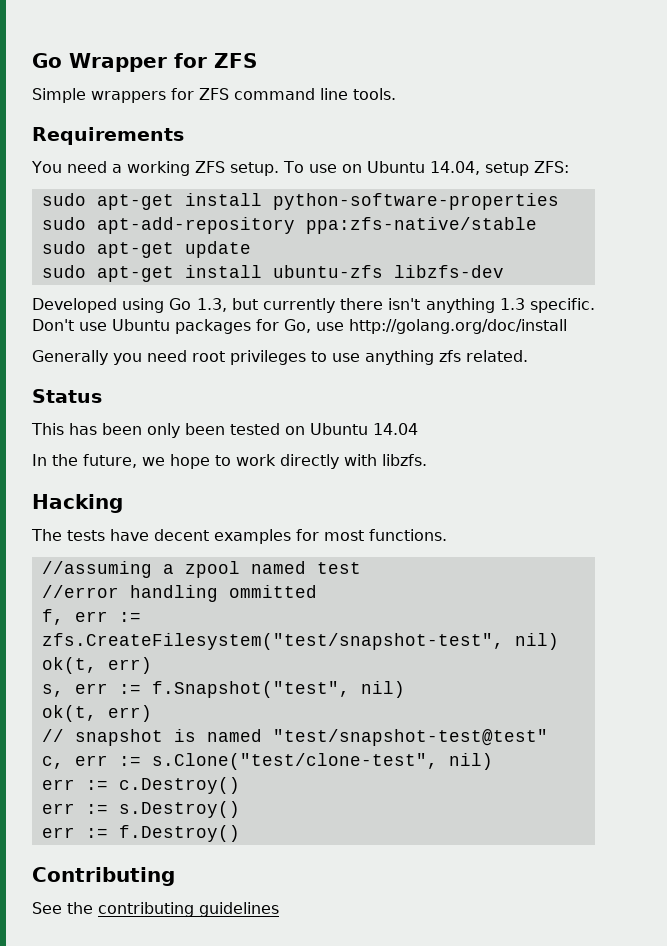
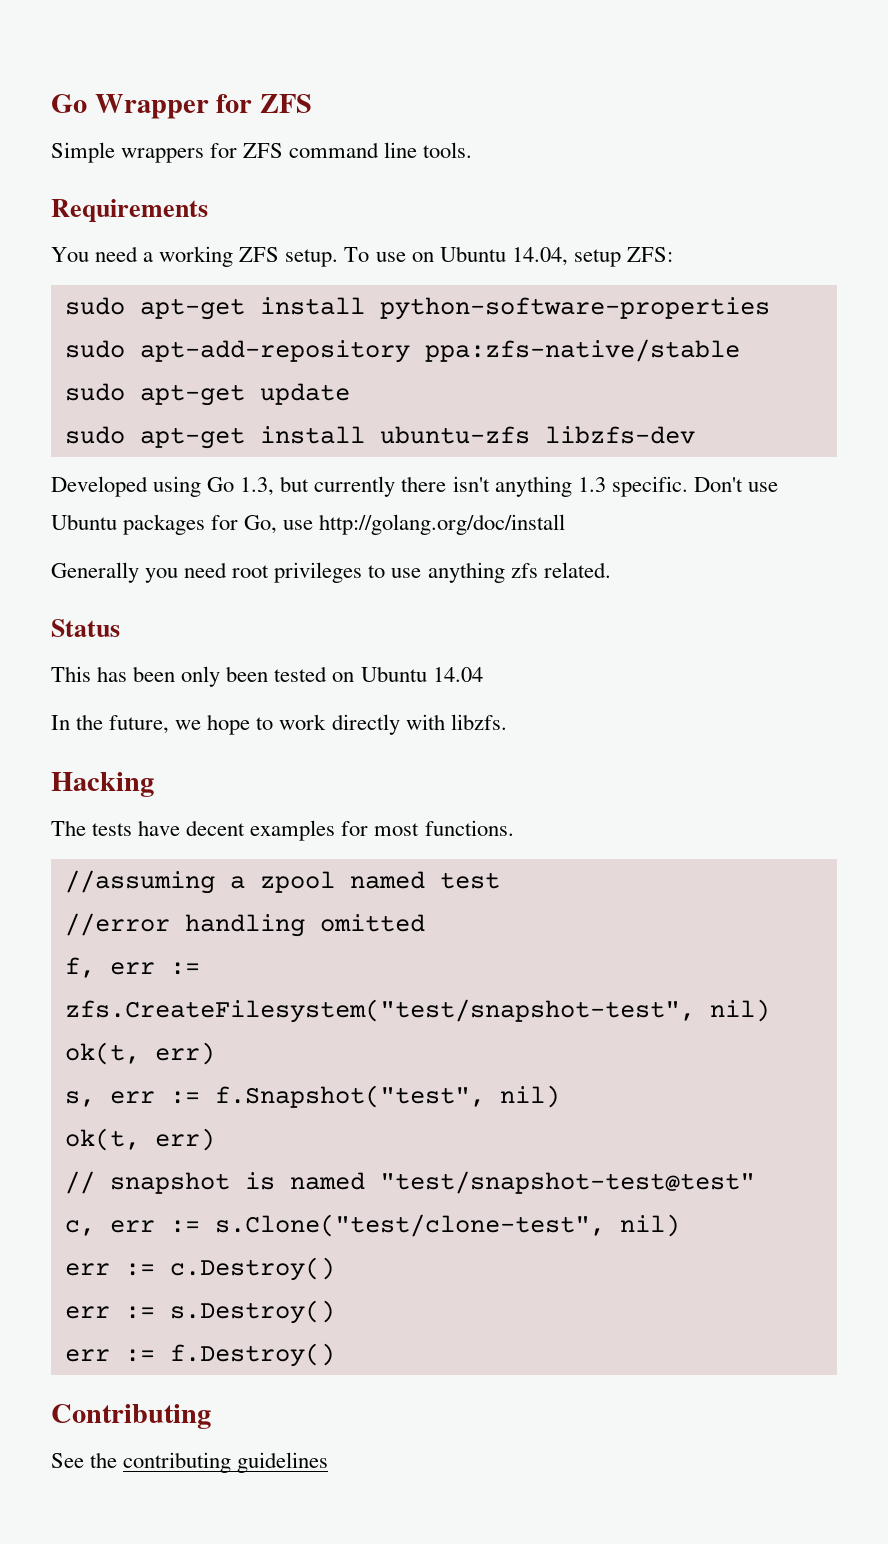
[228,585,317,598] ommitted -> [319,914,425,932] omitted

